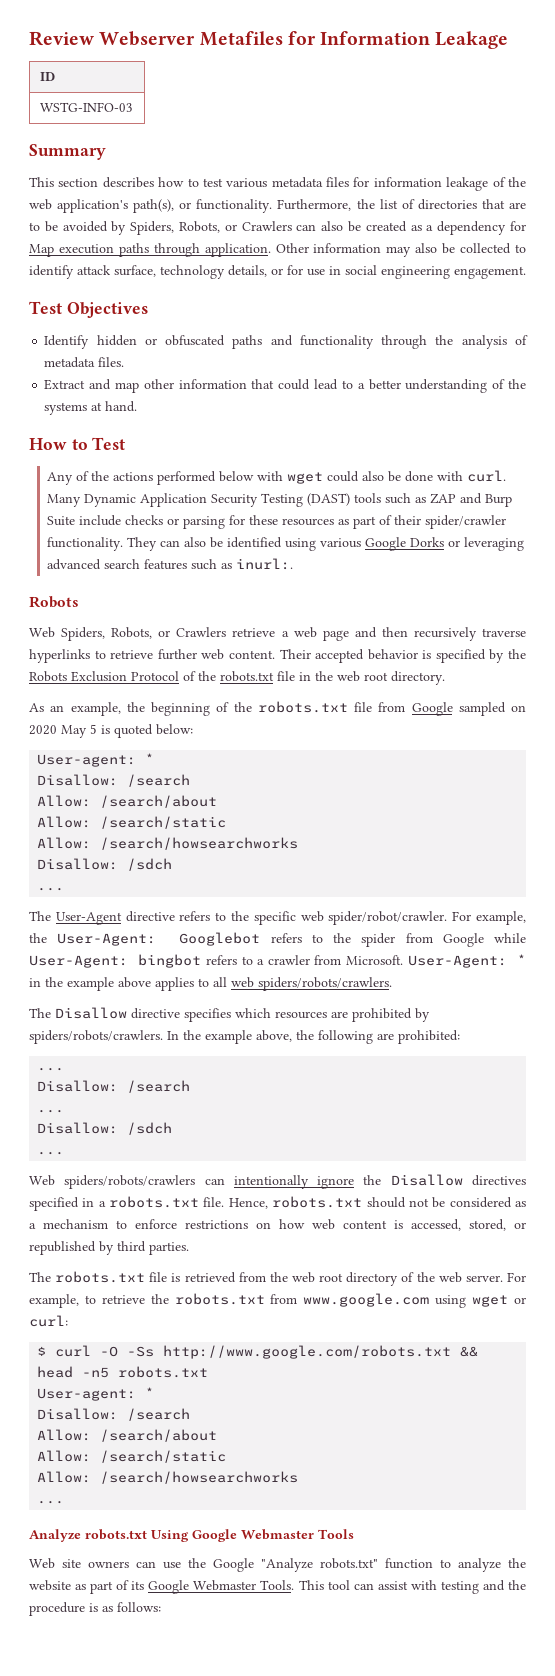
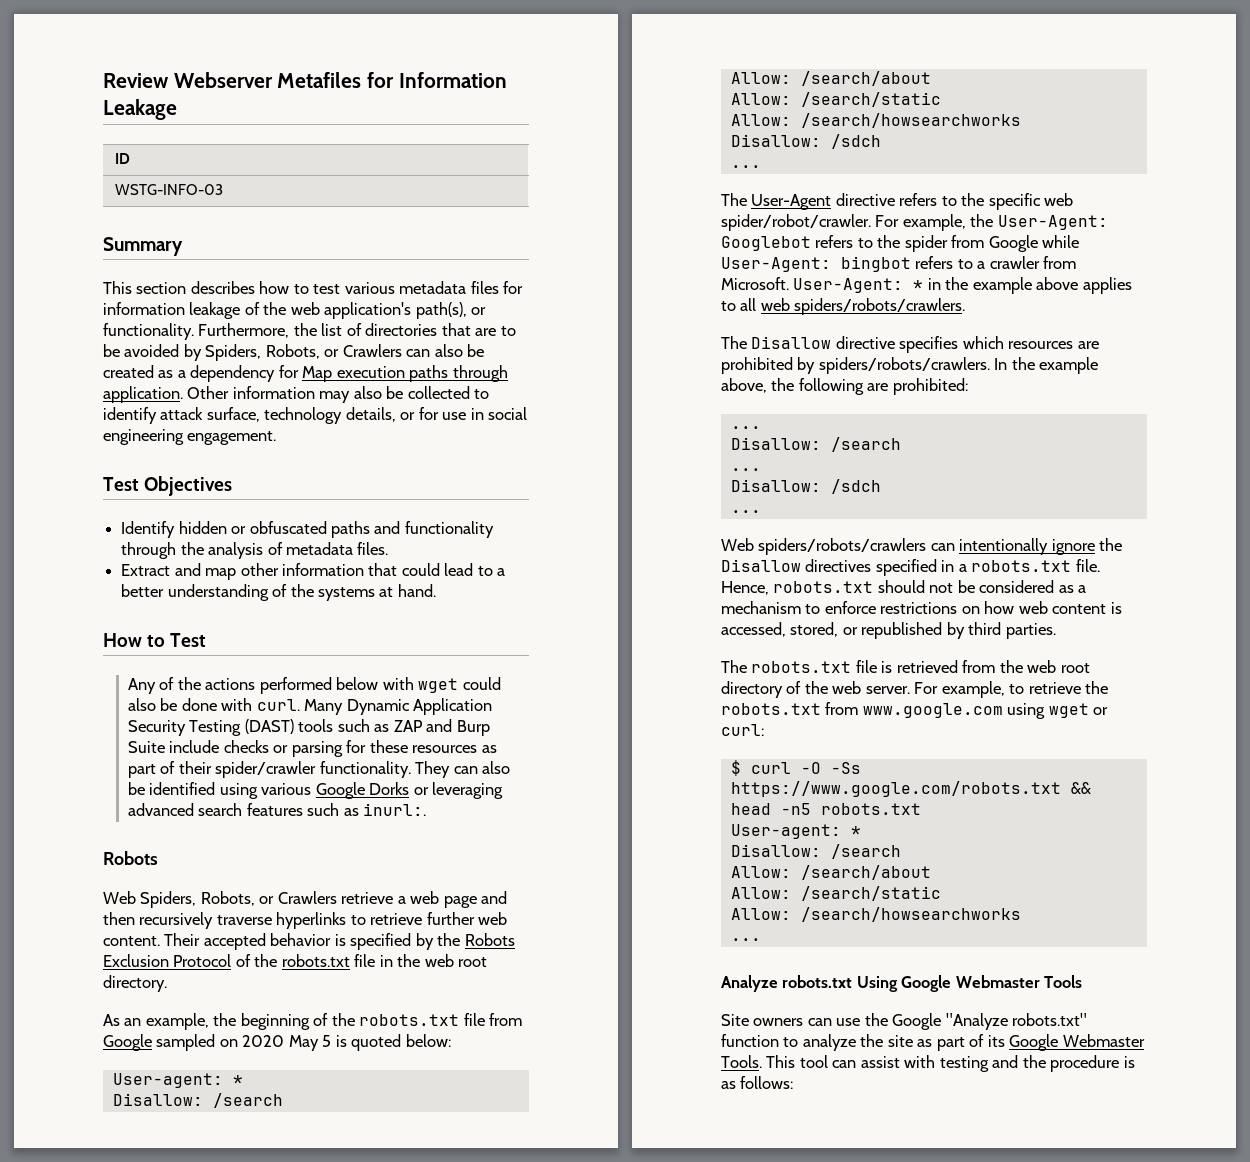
[163,1345,452,1359] http://www.google.com/robots.txt -> [730,781,1061,797] https://www.google.com/robots.txt
[29,1558,81,1569] Web site -> [721,1014,749,1026] Site
[29,1580,71,1591] website -> [887,1035,913,1047] site

